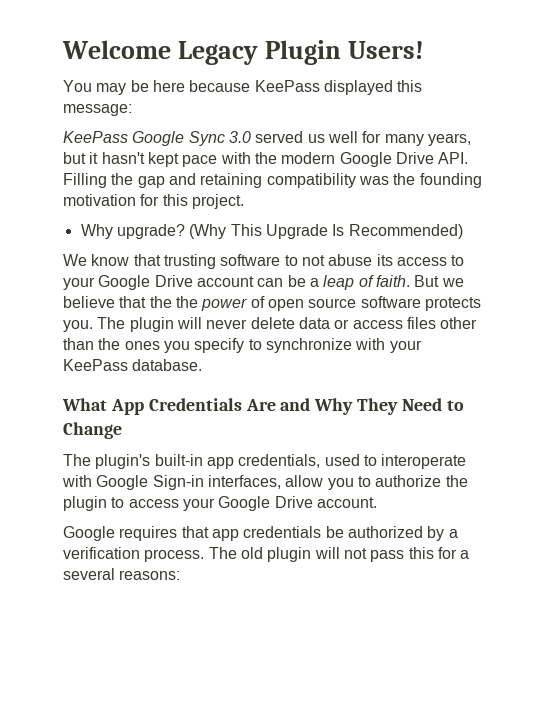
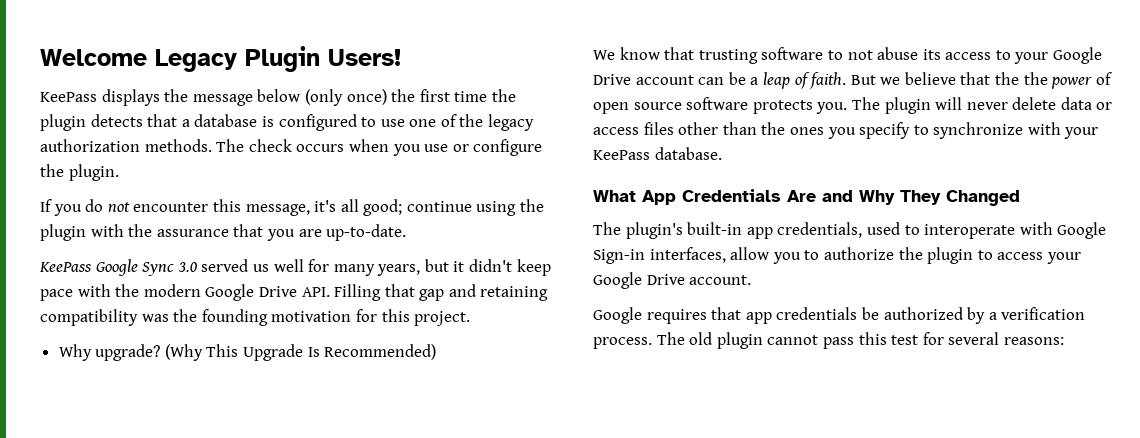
[63,80,423,95] [63,104,132,116] You may be here because KeePass displayed this message: -> [40,89,516,106] [40,114,535,131] [40,139,543,156] [40,164,119,181] [40,199,545,216] [40,224,407,241] KeePass displays the message below (only once) the first time the plugin detects that a database is configured to use one of the legacy authorization methods. The check occurs when you use or configure the plugin. // If you do not encounter this message, it's all good; continue using the plugin with the assurance that you are up-to-date.
[101,152,179,167] hasn't kept -> [469,259,551,276] didn't keep
[111,173,134,185] the -> [384,284,415,297] that
[402,398,464,411] [63,422,122,439] Need to Change -> [946,190,1020,206] Changed
[314,547,470,562] will not pass this for a -> [767,332,944,349] cannot pass this test for

